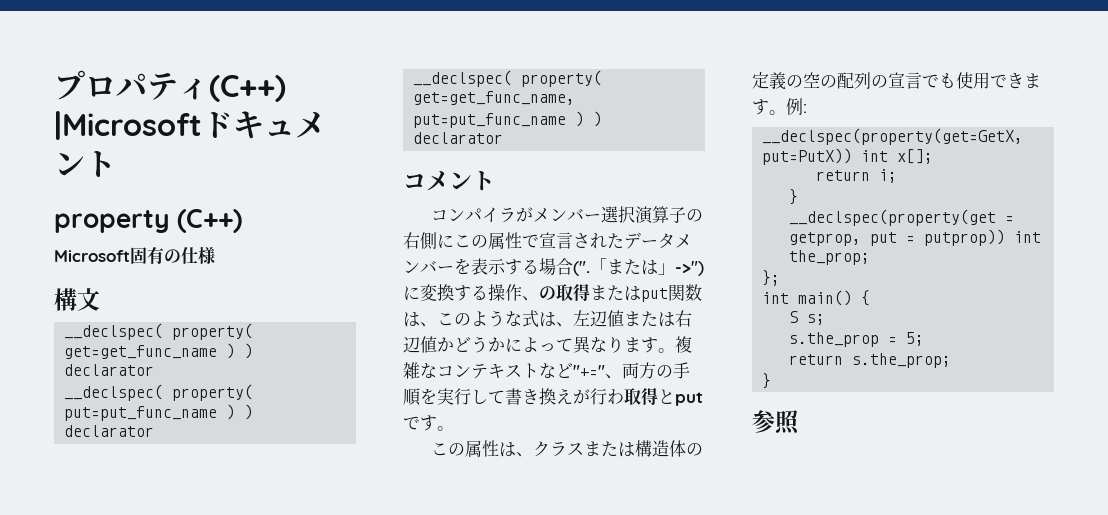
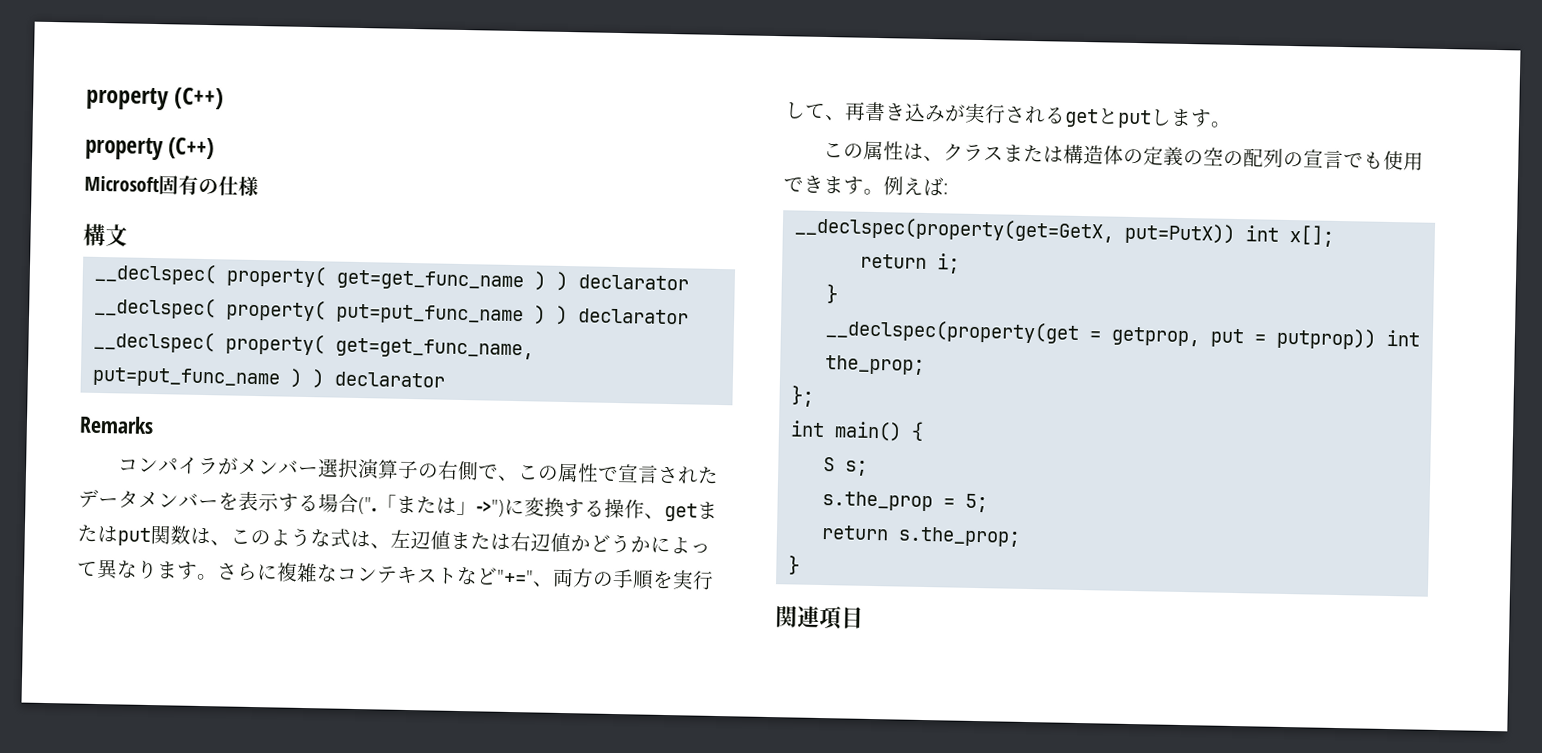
[54,70,286,102] [54,111,326,140] [54,150,116,177] プロパティ(C++) |Microsoftドキュメント -> [86,86,225,111] property (C++)
[403,171,495,191] コメント -> [79,415,154,435] Remarks
[437,234,454,248] に -> [476,464,519,482] で、
[539,284,590,301] の取得 -> [664,502,698,522] get
(675, 350) none -> [216,562,278,582] さらに
[505,388,703,406] [403,416,420,430] 書き換えが行わ取得とputで -> [824,101,1192,129] 、再書き込みが実行されるgetとputしま
(803, 106) none -> [903,176,944,197] えば
[752,410,800,435] 参照 -> [775,605,864,630] 関連項目

